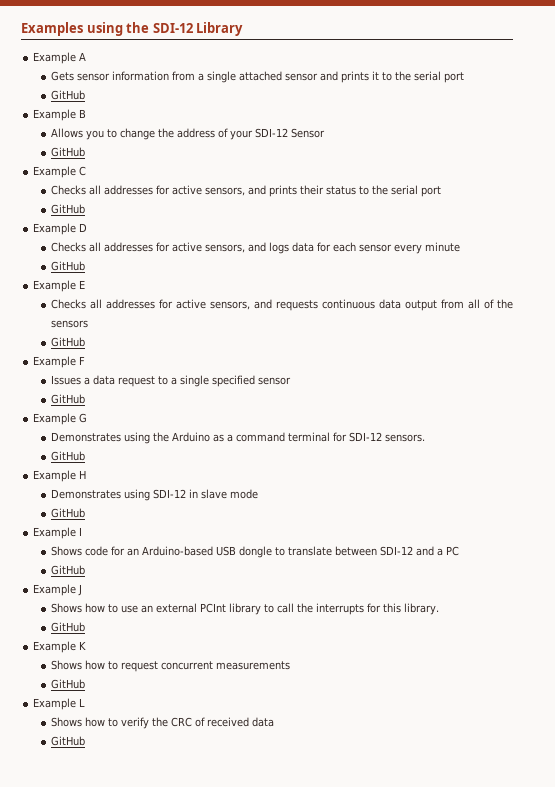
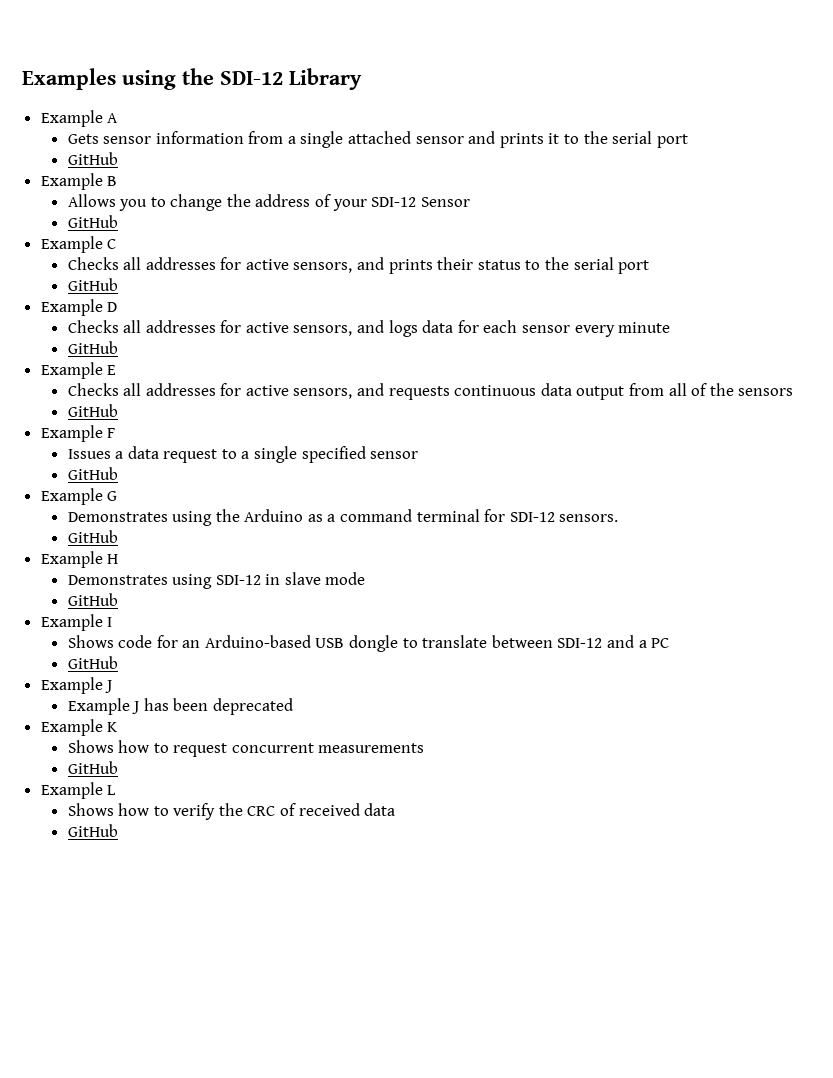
[50,603,439,615] [50,622,85,632] Shows how to use an external PCInt library to call the interrupts for this library. // GitHub -> [67,698,293,715] Example J has been deprecated

